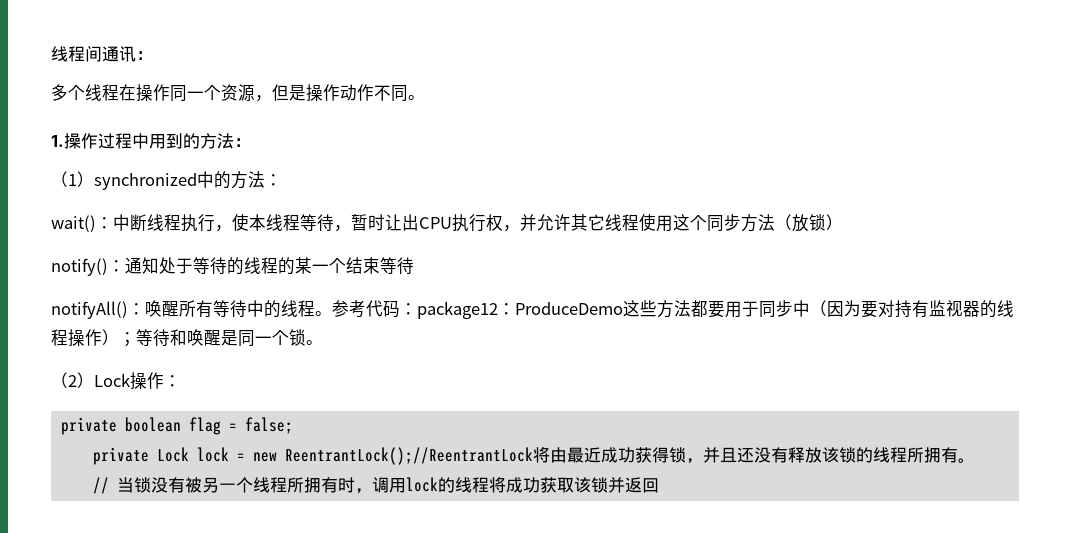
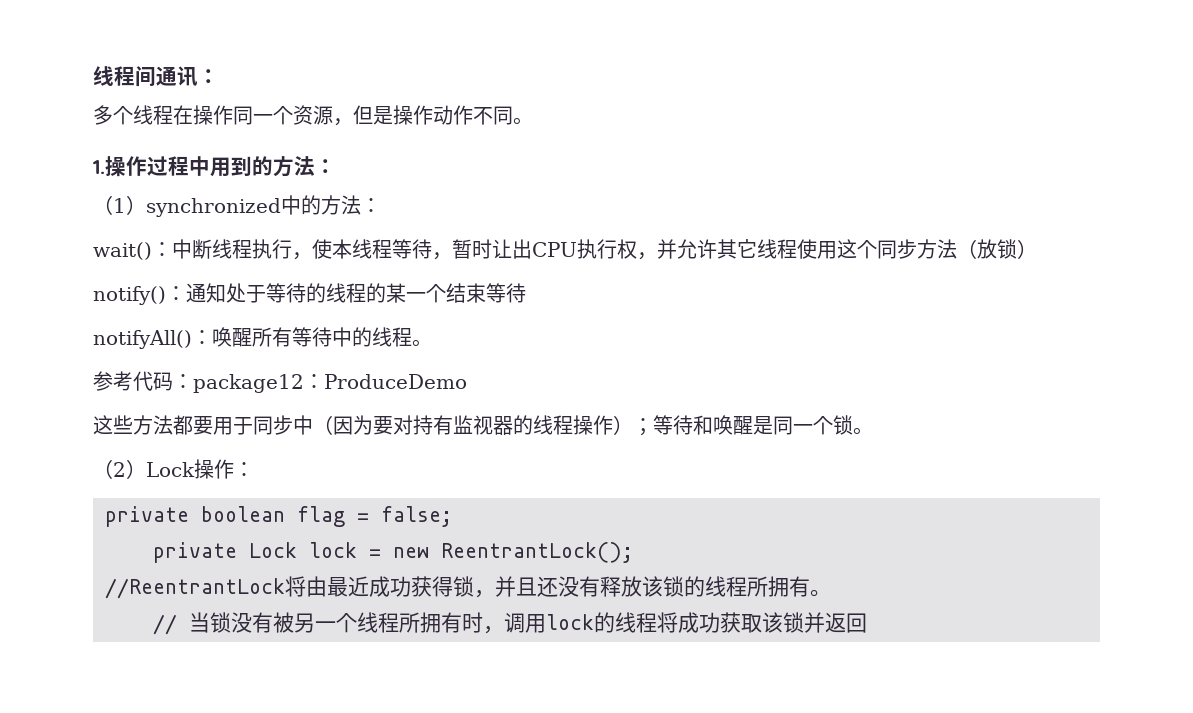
(332, 313) none -> (432, 343) //
(623, 308) none -> (467, 381) //
[284,447,533,465] ReentrantLock();//ReentrantLock -> [441,542,633,563] [105,578,285,599] ReentrantLock(); // //ReentrantLock

